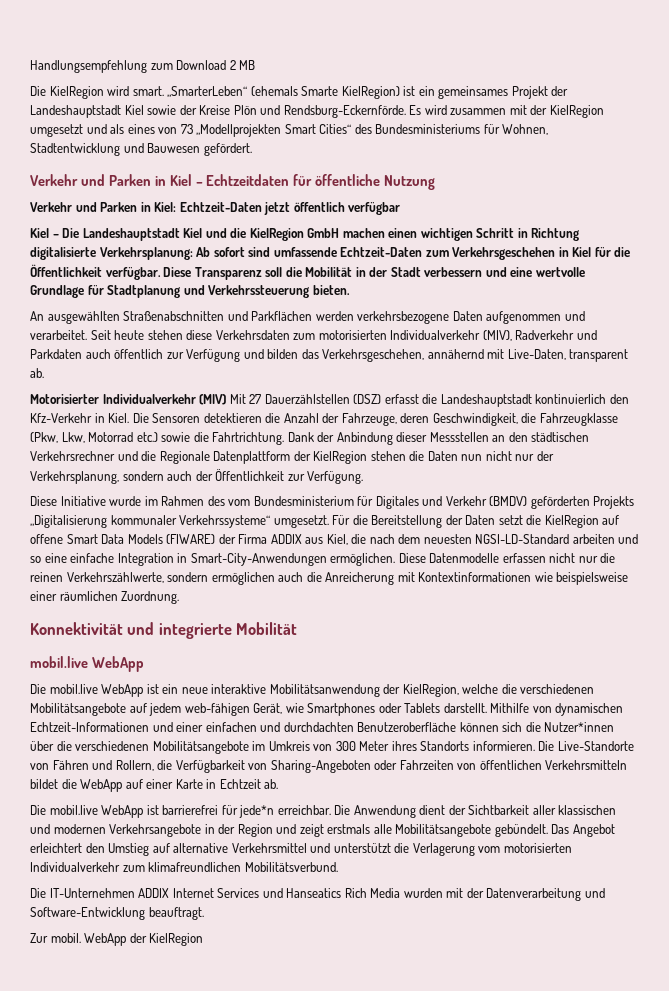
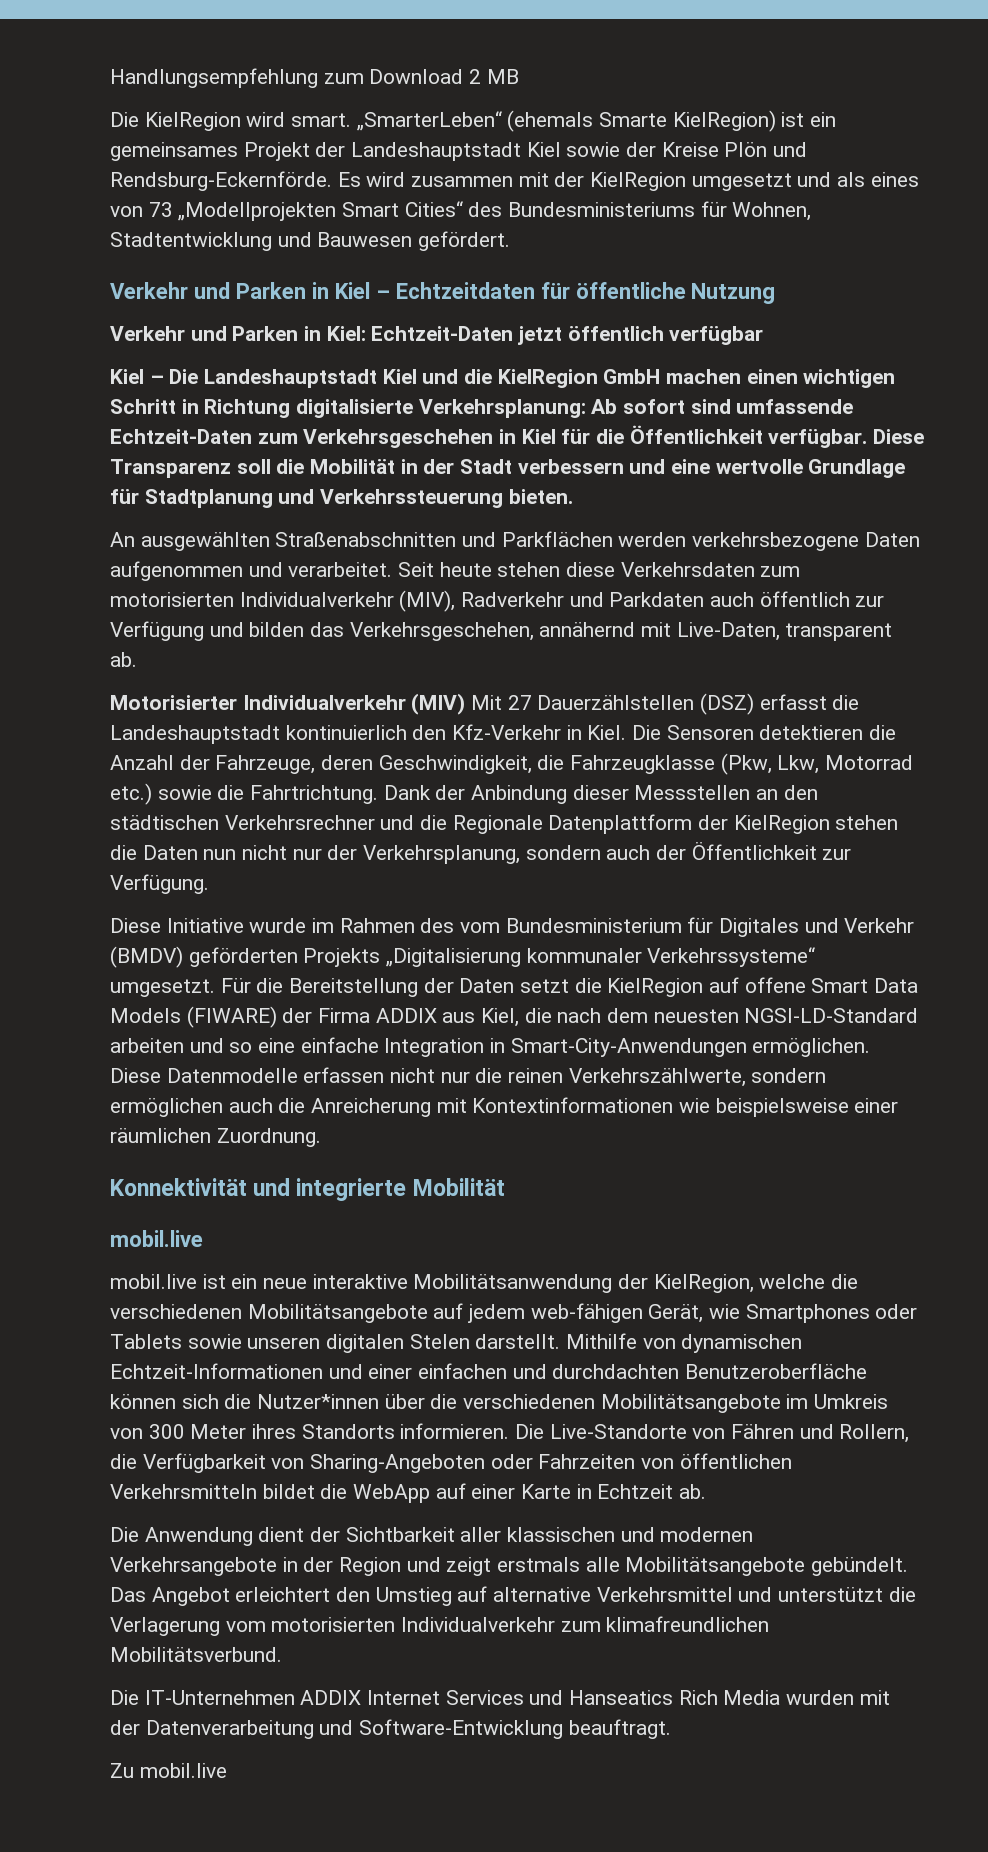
[91,656,144,672] [30,684,144,697] WebApp // Die mobil.live WebApp -> [110,1274,197,1289] // mobil.live
(441, 708) none -> [187,1334,470,1353] sowie unseren digitalen Stelen
[49,805,351,818] mobil.live WebApp ist barrierefrei für jede*n erreichbar. Die -> (139, 1534) none
[30,933,204,946] Zur mobil. WebApp der KielRegion -> [110,1763,227,1778] Zu mobil.live

